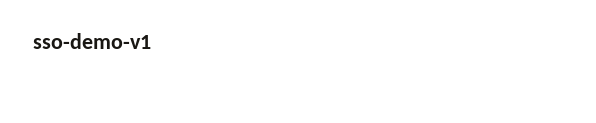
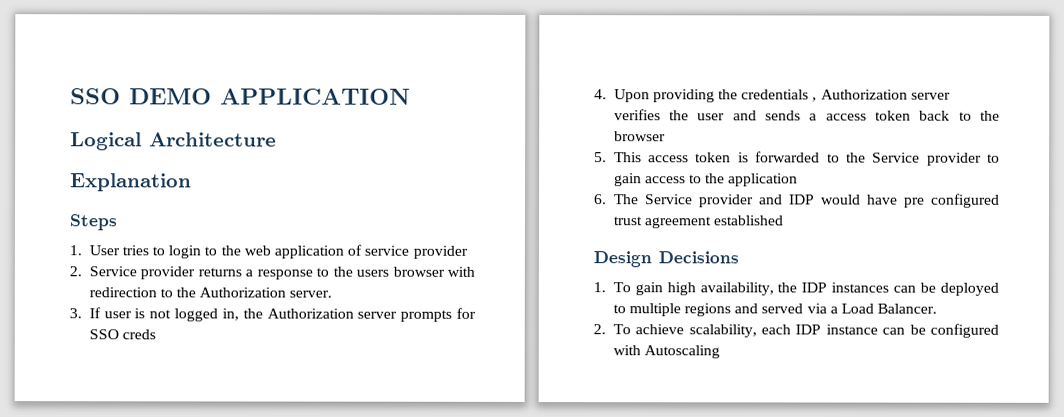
[33,33,151,49] sso-demo-v1 -> [70,88,411,105] [70,132,277,151] [70,173,192,192] [69,214,117,231] [69,244,468,259] [69,266,475,280] [88,287,333,298] [69,307,476,322] [88,329,156,340] [594,89,951,103] [613,109,1000,121] [613,131,666,142] [594,151,1000,166] [613,173,799,187] [594,193,1000,208] [612,215,784,229] [593,251,739,268] [593,282,999,296] [612,303,938,317] [593,323,999,338] [612,345,720,359] SSO DEMO APPLICATION // Logical Architecture // Explanation // Steps // 1. User tries to login to the web application of service provider // 2. Service provider returns a response to the users browser with redirection to the Authorization server. // 3. If user is not logged in, the Authorization server prompts for SSO creds // 4. Upon providing the credentials , Authorization server verifies the user and sends a access token back to the browser // 5. This access token is forwarded to the Service provider to gain access to the application // 6. The Service provider and IDP would have pre configured trust agreement established // Design Decisions // 1. To gain high availability, the IDP instances can be deployed to multiple regions and served via a Load Balancer. // 2. To achieve scalability, each IDP instance can be configured with Autoscaling

